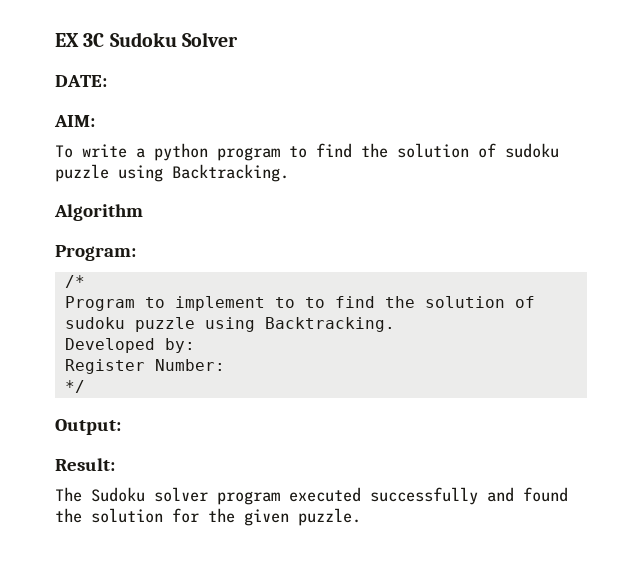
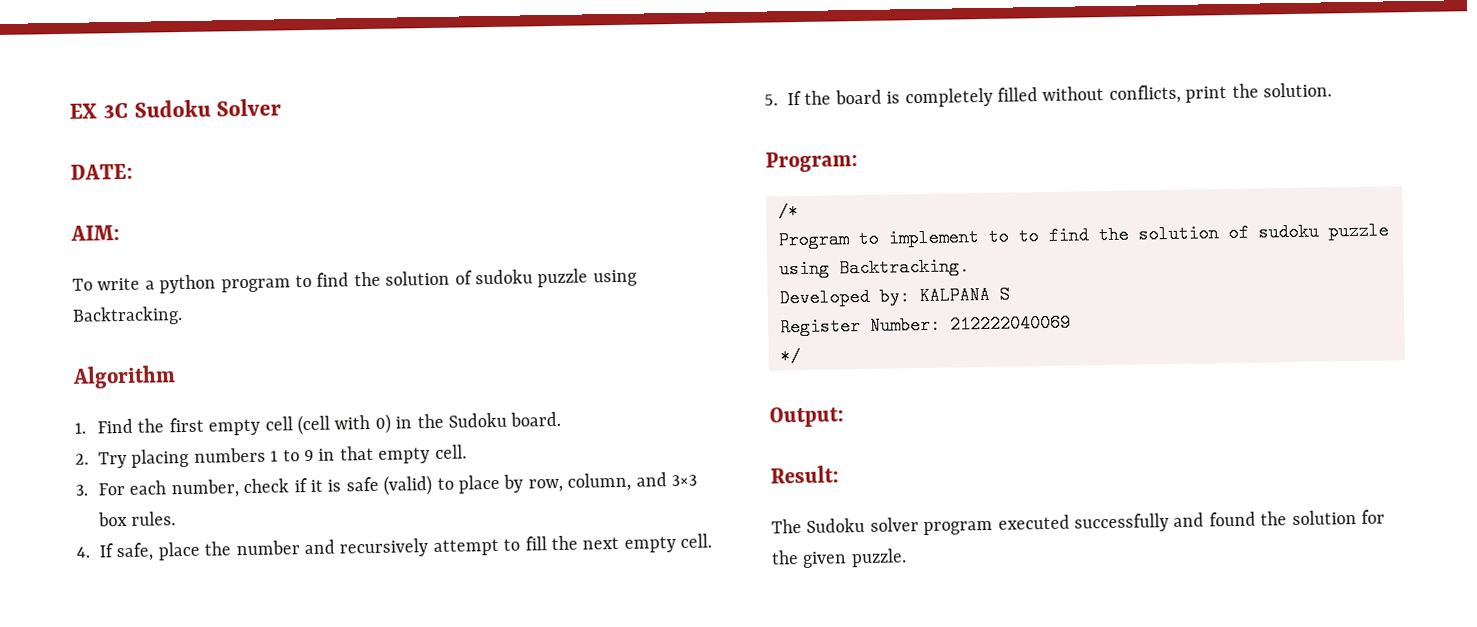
(143, 212) none -> [74,411,562,436] [75,444,467,469] [75,472,698,499] [98,511,177,527] [76,533,713,562] [764,82,1333,108] // 1. Find the first empty cell (cell with 0) in the Sudoku board. // 2. Try placing numbers 1 to 9 in that empty cell. // 3. For each number, check if it is safe (valid) to place by row, column, and 3×3 box rules. // 4. If safe, place the number and recursively attempt to fill the next empty cell. // 5. If the board is completely filled without conflicts, print the solution.
(195, 345) none -> [919,285,1010,306] KALPANA S
(225, 365) none -> [950,313,1071,334] 212222040069

